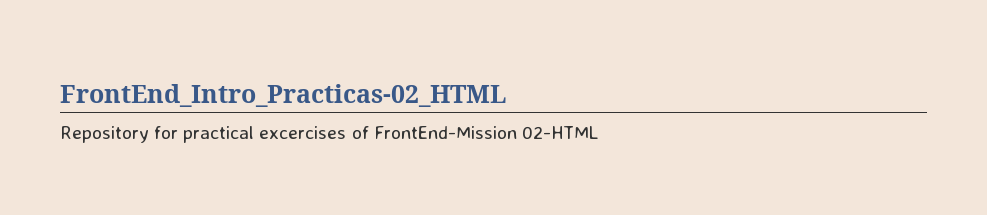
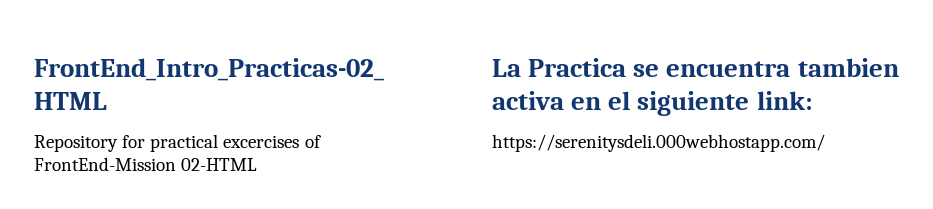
(598, 132) none -> [492,58,899,77] [492,91,813,116] [492,134,825,152] // La Practica se encuentra tambien activa en el siguiente link: // https://serenitysdeli.000webhostapp.com/

